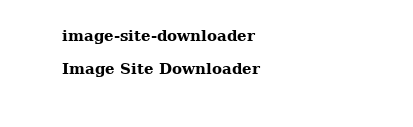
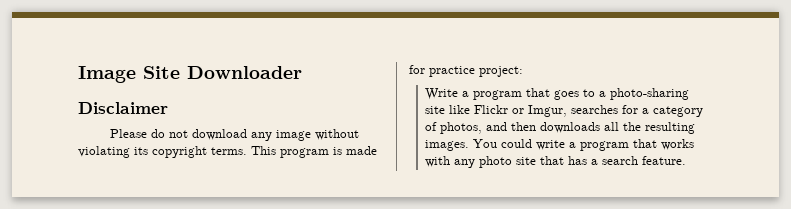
[62,30,256,44] image-site-downloader // -> (78, 74) none
(261, 68) none -> [78,102,168,114] [110,129,360,141] [78,146,377,158] [409,65,523,77] [425,88,690,100] [425,105,704,117] [425,122,696,134] [425,139,695,151] [425,156,687,168] // Disclaimer // Please do not download any image without violating its copyright terms. This program is made for practice project: // Write a program that goes to a photo-sharing site like Flickr or Imgur, searches for a category of photos, and then downloads all the resulting images. You could write a program that works with any photo site that has a search feature.

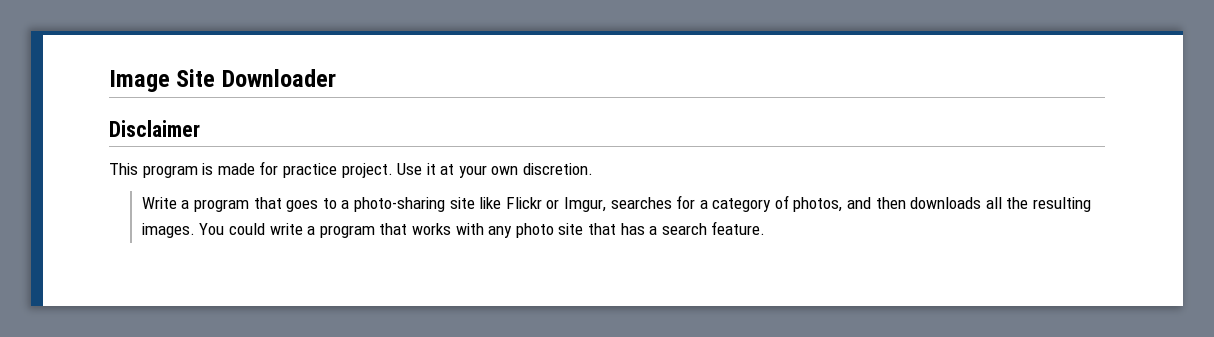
[110,129,360,141] [78,146,247,158] Please do not download any image without violating its copyright terms. -> (200, 128) none
[479,66,523,77] project: -> [341,163,594,178] project. Use it at your own discretion.

